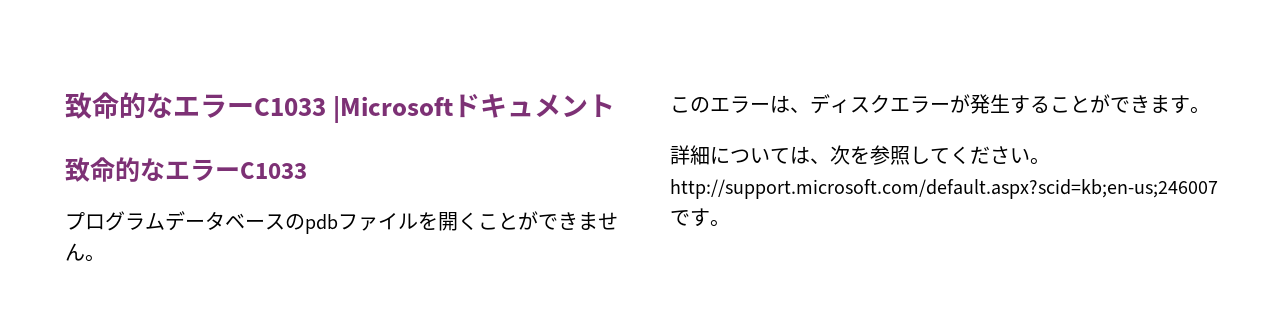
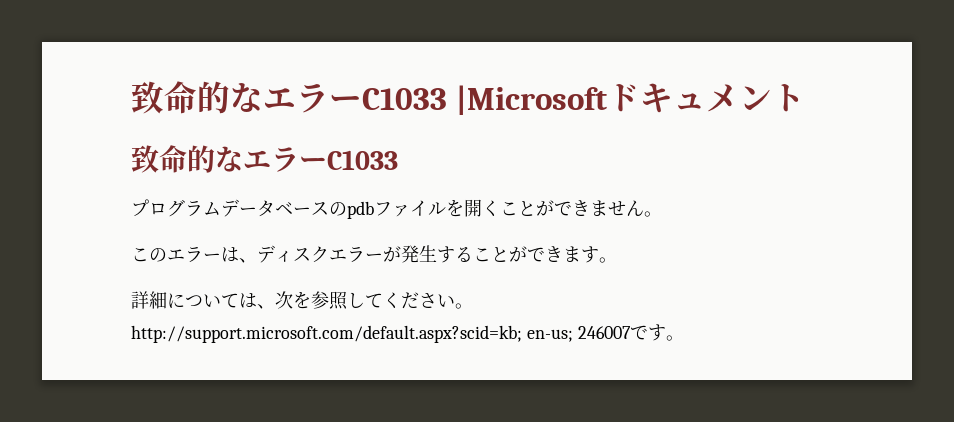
[670,179,1218,199] http://support.microsoft.com/default.aspx?scid=kb;en-us;246007 -> [131,325,631,343] http://support.microsoft.com/default.aspx?scid=kb; en-us; 246007

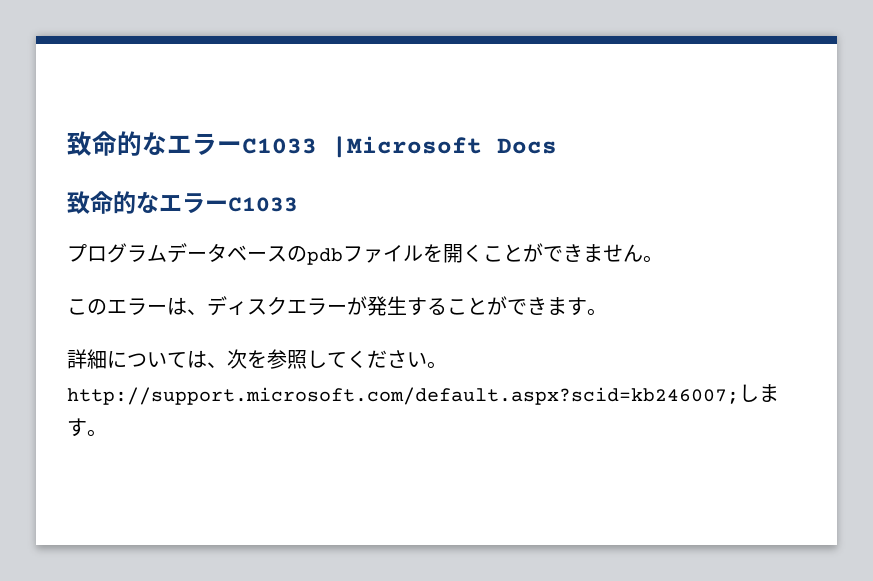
[606,83,805,113] ドキュメント -> [497,138,557,154] Docs
[131,325,648,343] http://support.microsoft.com/default.aspx?scid=kb; en-us; 246007で -> [67,384,779,405] http://support.microsoft.com/default.aspx?scid=kb246007;しま

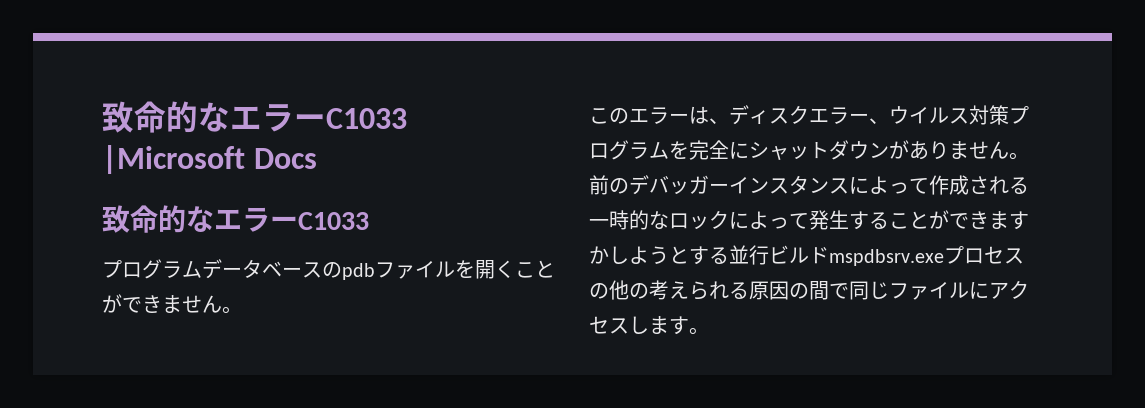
[347,296,367,315] が -> [869,105,1029,125] [589,140,1029,160] [589,175,1029,195] [589,210,809,230] 、ウイルス対策プログラムを完全にシャットダウンがありません。前のデバッガーインスタンスによって作成される一時的なロックによって
[587,308,607,316] [67,349,447,369] [67,387,739,405] 。 // 詳細については、次を参照してください。http://support.microsoft.com/default.aspx?scid=kb246007; -> [589,245,1024,266] [589,280,1029,300] [589,316,629,334] かしようとする並行ビルドmspdbsrv.exeプロセスの他の考えられる原因の間で同じファイルにアクセス

